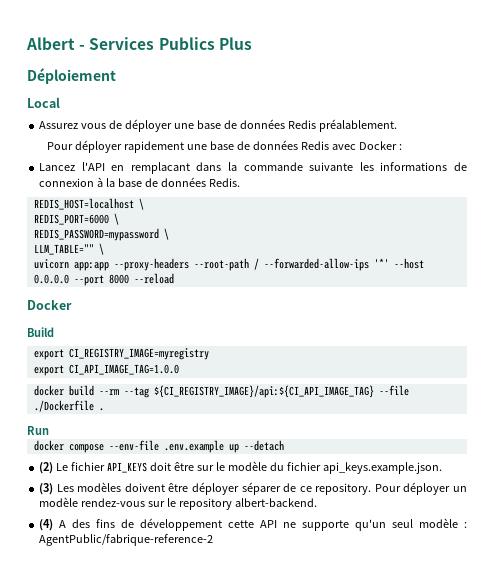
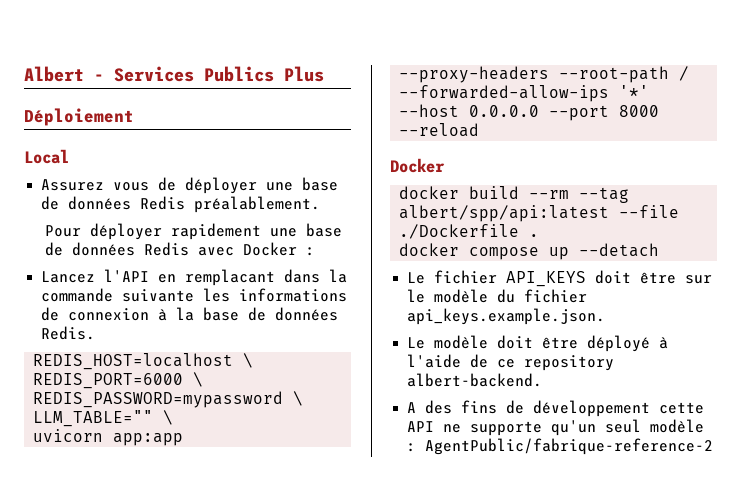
[27,327,54,337] [33,348,209,360] [33,364,179,376] // Build // export CI_REGISTRY_IMAGE=myregistry // export CI_API_IMAGE_TAG=1.0.0 -> (445, 165) none
[153,385,374,398] ${CI_REGISTRY_IMAGE}/api:${CI_API_IMAGE_TAG} -> [399,205,610,222] albert/spp/api:latest
[27,426,49,435] // Run -> (540, 235) none
[108,440,224,453] --env-file .env.example -> (540, 253) none
[39,462,54,474] (2) -> (660, 250) none
[39,482,467,495] [39,497,177,507] (3) Les modèles doivent être déployer séparer de ce repository. Pour déployer un modèle rendez-vous sur le -> [407,335,669,352] [407,354,516,368] Le modèle doit être déployé à l'aide de ce
[39,519,54,531] (4) -> (543, 380) none

